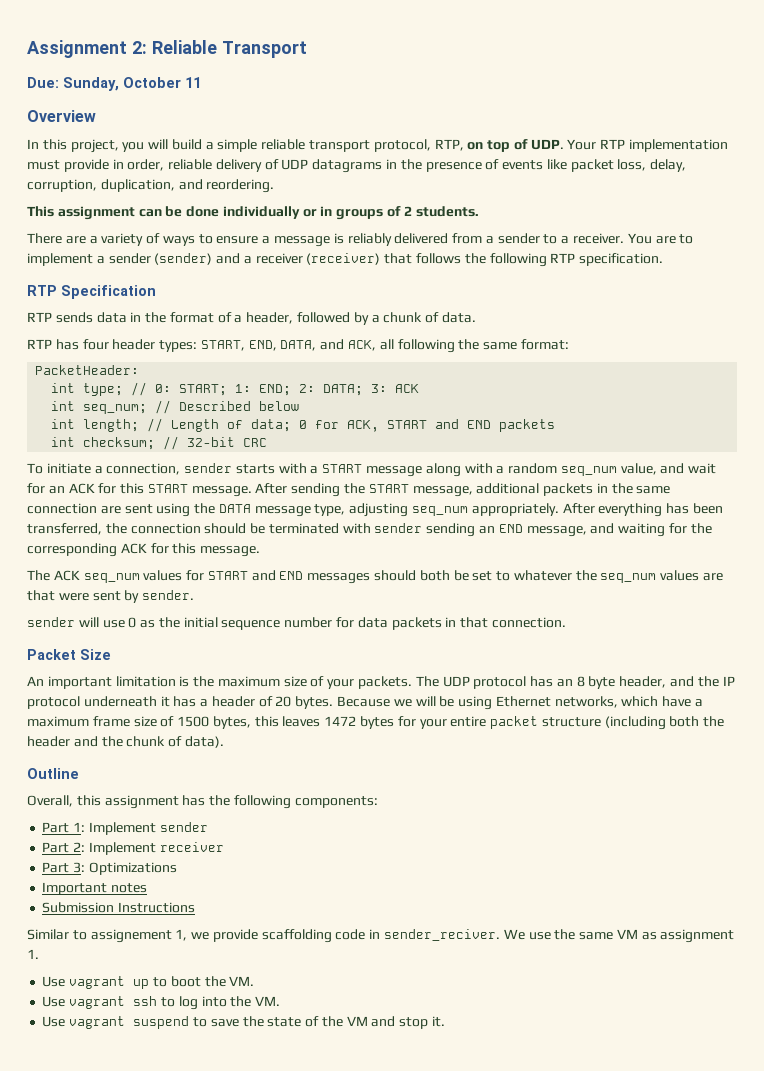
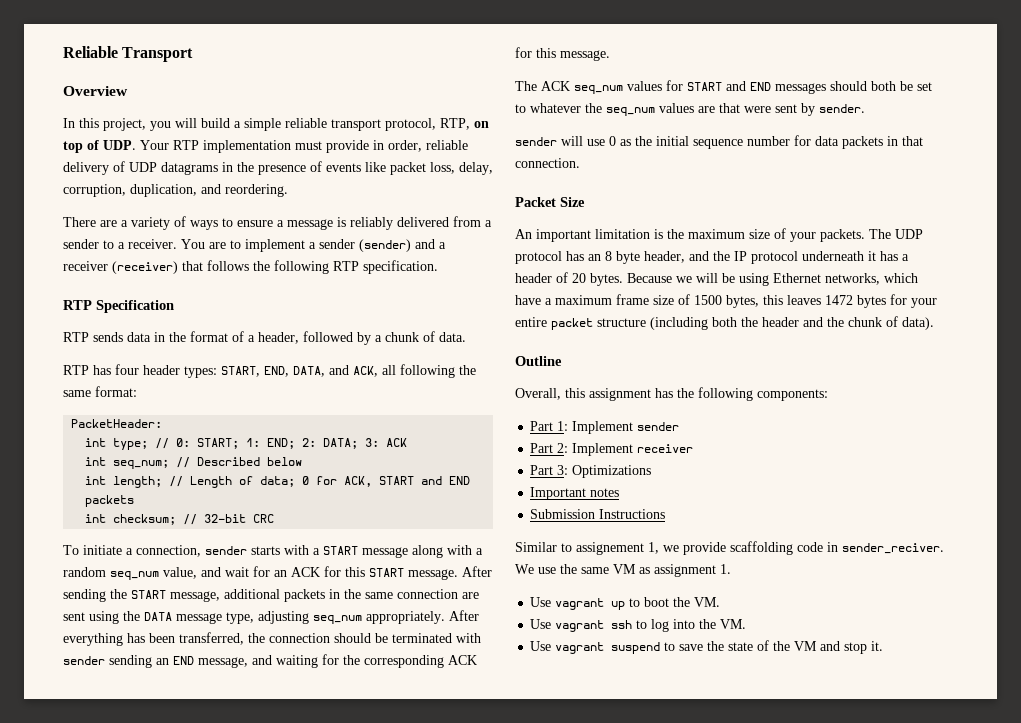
[27,40,147,58] Assignment 2: -> (63, 52) none
[27,77,201,91] // Due: Sunday, October 11 -> (194, 54) none
[27,206,479,220] // This assignment can be done individually or in groups of 2 students. -> (288, 190) none

